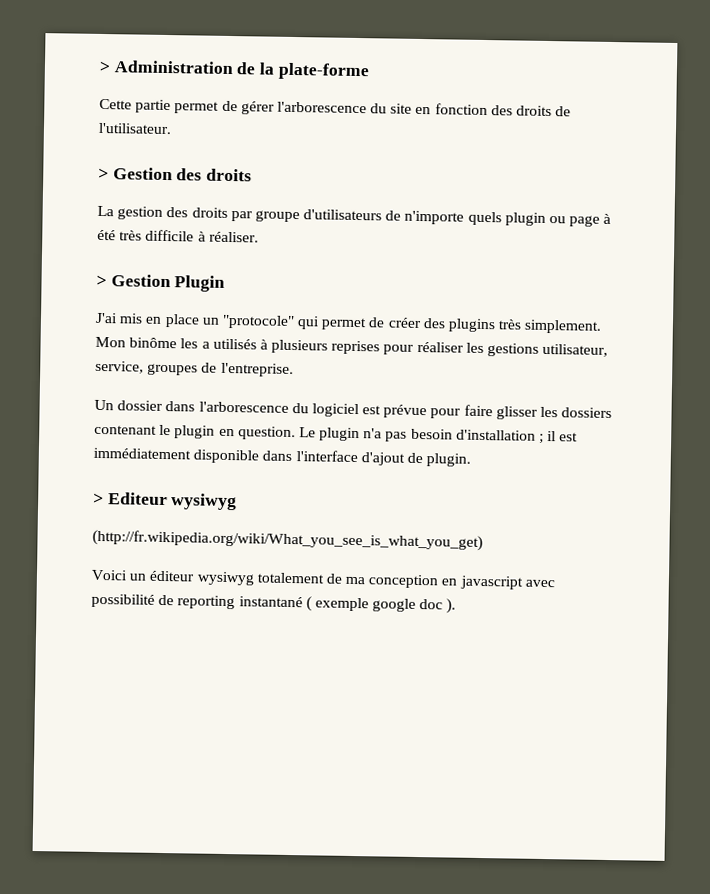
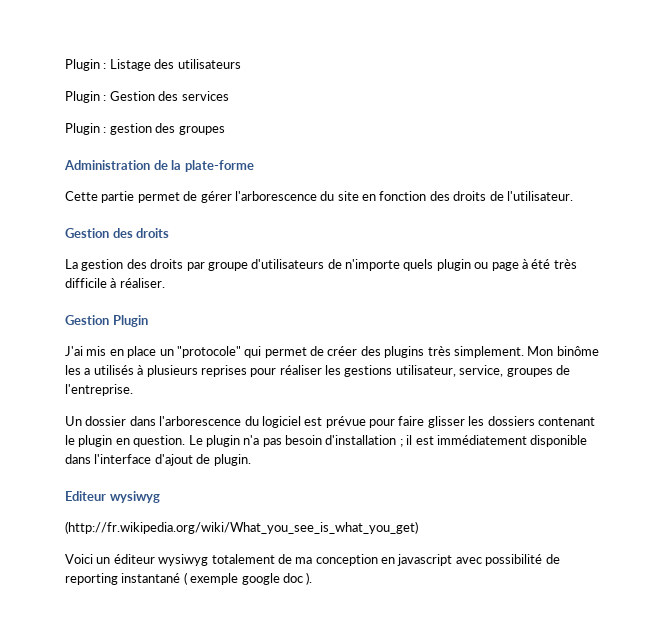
[99,60,111,73] > -> [65,59,241,71] [65,91,229,103] [65,123,225,135] Plugin : Listage des utilisateurs // Plugin : Gestion des services // Plugin : gestion des groupes //
[98,167,109,180] > -> (573, 196) none
[96,274,107,287] > -> (165, 283) none
[93,492,104,505] > -> (251, 460) none

